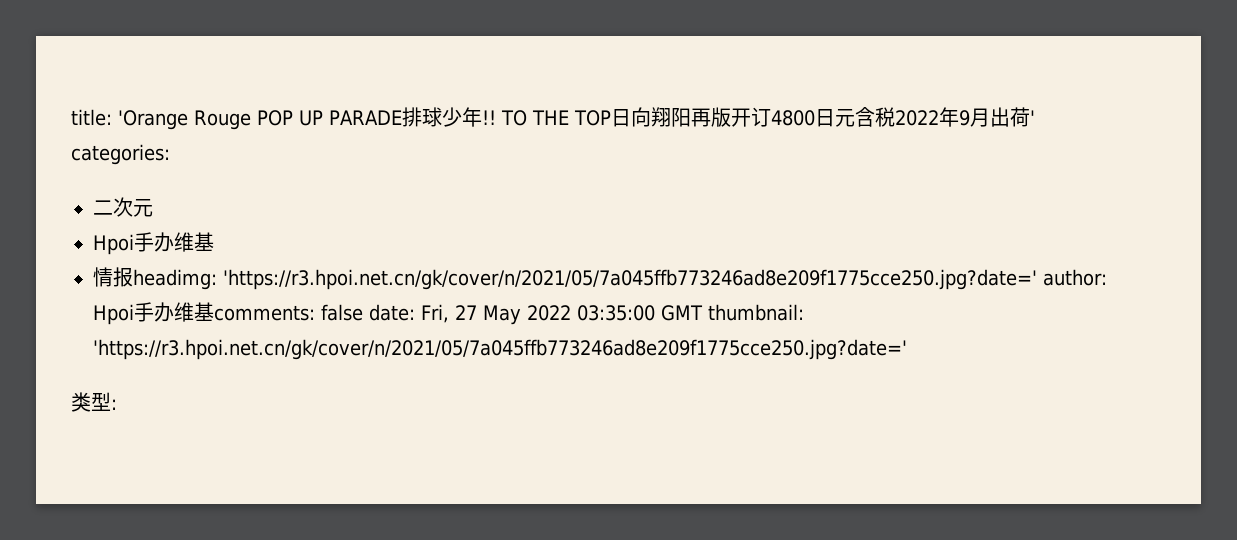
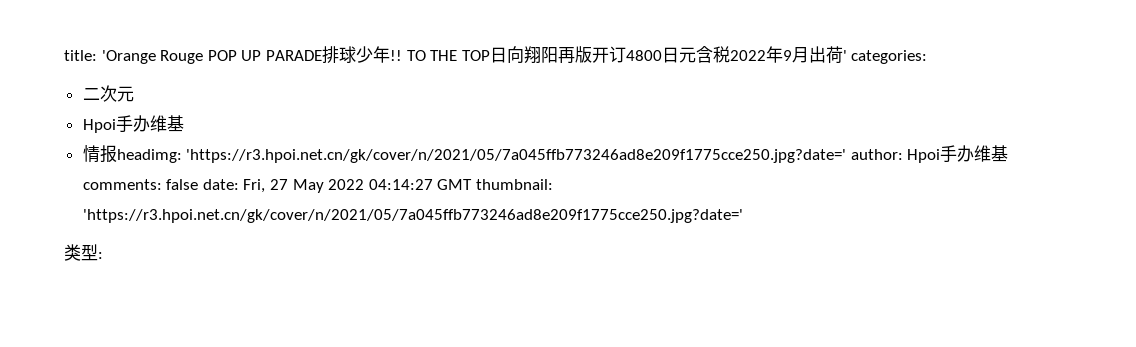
[576,305,655,321] 03:35:00 -> [368,179,433,190] 04:14:27

